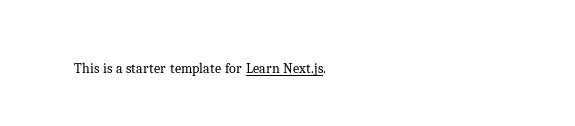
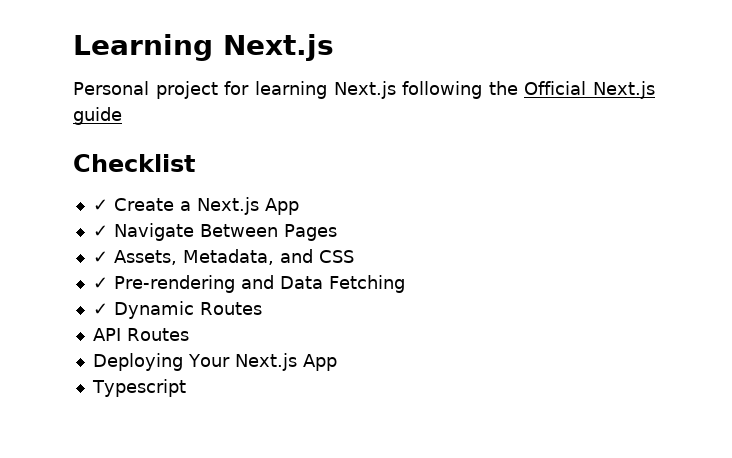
[74,62,327,76] This is a starter template for Learn Next.js. -> [73,34,334,61] [73,81,655,99] [73,107,122,125] [73,154,195,172] [92,197,299,215] [92,223,337,241] [92,249,354,265] [92,275,405,293] [92,301,262,319] [92,328,189,341] [92,353,337,371] [91,379,186,397] Learning Next.js // Personal project for learning Next.js following the Official Next.js guide // Checklist // ✓ Create a Next.js App // ✓ Navigate Between Pages // ✓ Assets, Metadata, and CSS // ✓ Pre-rendering and Data Fetching // ✓ Dynamic Routes // API Routes // Deploying Your Next.js App // Typescript

